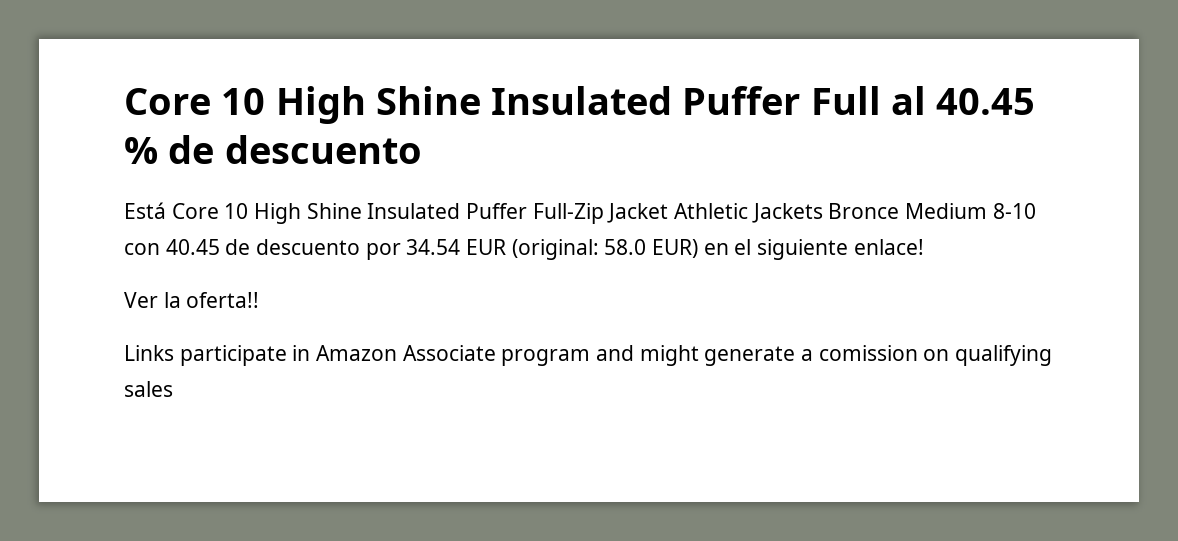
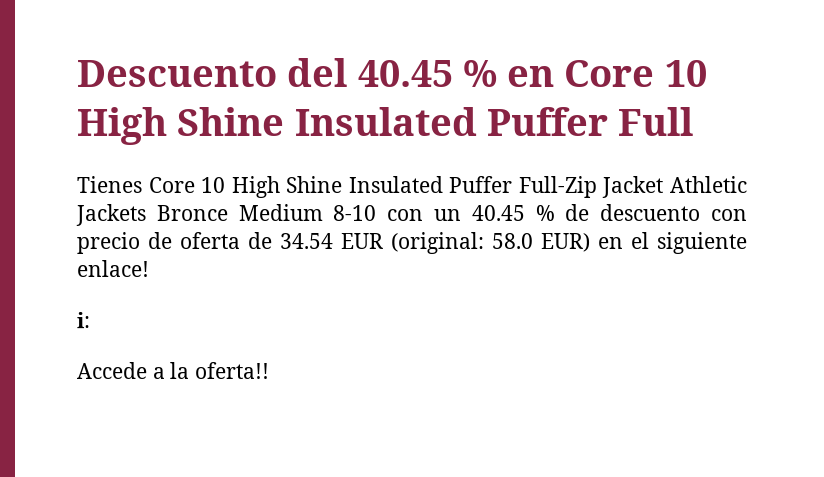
(124, 101) none -> [77,58,555,87] Descuento del 40.45 % en
[890,86,1036,115] [124,135,422,164] [124,202,166,219] al 40.45 % de descuento // Está -> [77,176,142,193] // Tienes
[165,239,401,260] 40.45 de descuento por -> [434,204,747,221] [77,232,272,254] un 40.45 % de descuento con precio de oferta de
[124,292,158,308] Ver -> [77,311,90,329] [77,362,165,379] ℹ: // Accede a
[124,345,1053,366] [124,381,173,397] // Links participate in Amazon Associate program and might generate a comission on qualifying sales -> (270, 370) none

